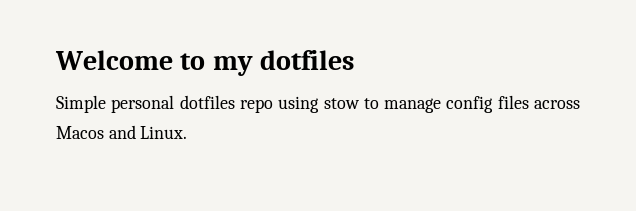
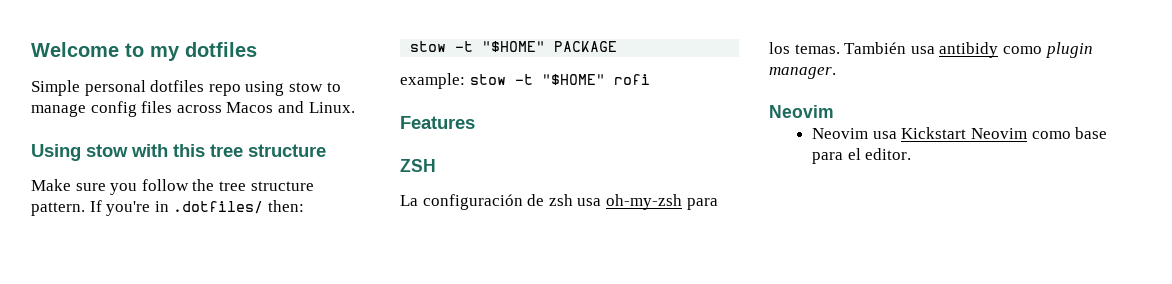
(188, 132) none -> [31,144,326,161] [31,179,314,195] [31,200,304,216] [410,41,618,52] [400,73,650,89] [400,116,475,129] [400,159,436,172] [400,194,718,210] [769,42,1093,58] [769,67,836,79] [769,105,834,118] [812,127,1108,139] [812,148,912,164] // Using stow with this tree structure // Make sure you follow the tree structure pattern. If you're in .dotfiles/ then: // stow -t "$HOME" PACKAGE // example: stow -t "$HOME" rofi // Features // ZSH // La configuración de zsh usa oh-my-zsh para los temas. También usa antibidy como plugin manager. // Neovim // Neovim usa Kickstart Neovim como base para el editor.

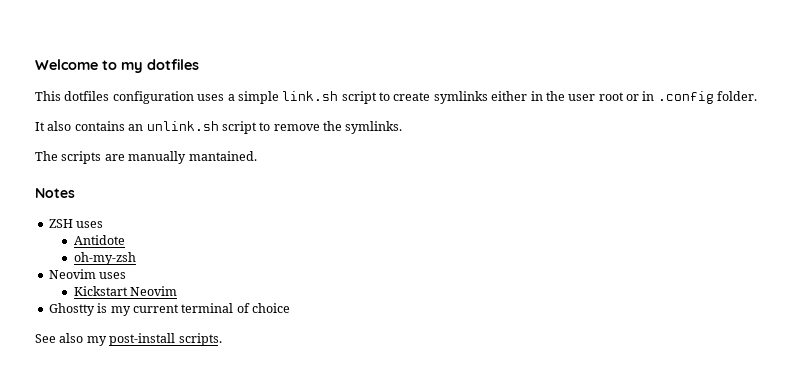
[31,80,341,96] [31,101,355,117] [31,144,326,161] [31,179,314,195] [31,200,304,216] [410,41,618,52] [400,73,650,89] [400,116,475,129] [400,159,436,172] [400,194,718,210] [769,42,1093,58] [769,67,836,79] [769,105,834,118] [812,128,897,139] Simple personal dotfiles repo using stow to manage config files across Macos and Linux. // Using stow with this tree structure // Make sure you follow the tree structure pattern. If you're in .dotfiles/ then: // stow -t "$HOME" PACKAGE // example: stow -t "$HOME" rofi // Features // ZSH // La configuración de zsh usa oh-my-zsh para los temas. También usa antibidy como plugin manager. // Neovim // Neovim usa -> [35,91,758,104] [35,121,403,134] [35,151,257,164] [35,188,75,198] [48,219,104,228] [73,235,125,245] [73,252,136,265] [48,269,127,279] This dotfiles configuration uses a simple link.sh script to create symlinks either in the user root or in .config folder. // It also contains an unlink.sh script to remove the symlinks. // The scripts are manually mantained. // Notes // ZSH uses // Antidote // oh-my-zsh // Neovim uses //
[1031,127,1108,139] [812,148,912,164] como base para el editor. -> [48,303,290,316] [35,333,222,346] // Ghostty is my current terminal of choice // See also my post-install scripts.

